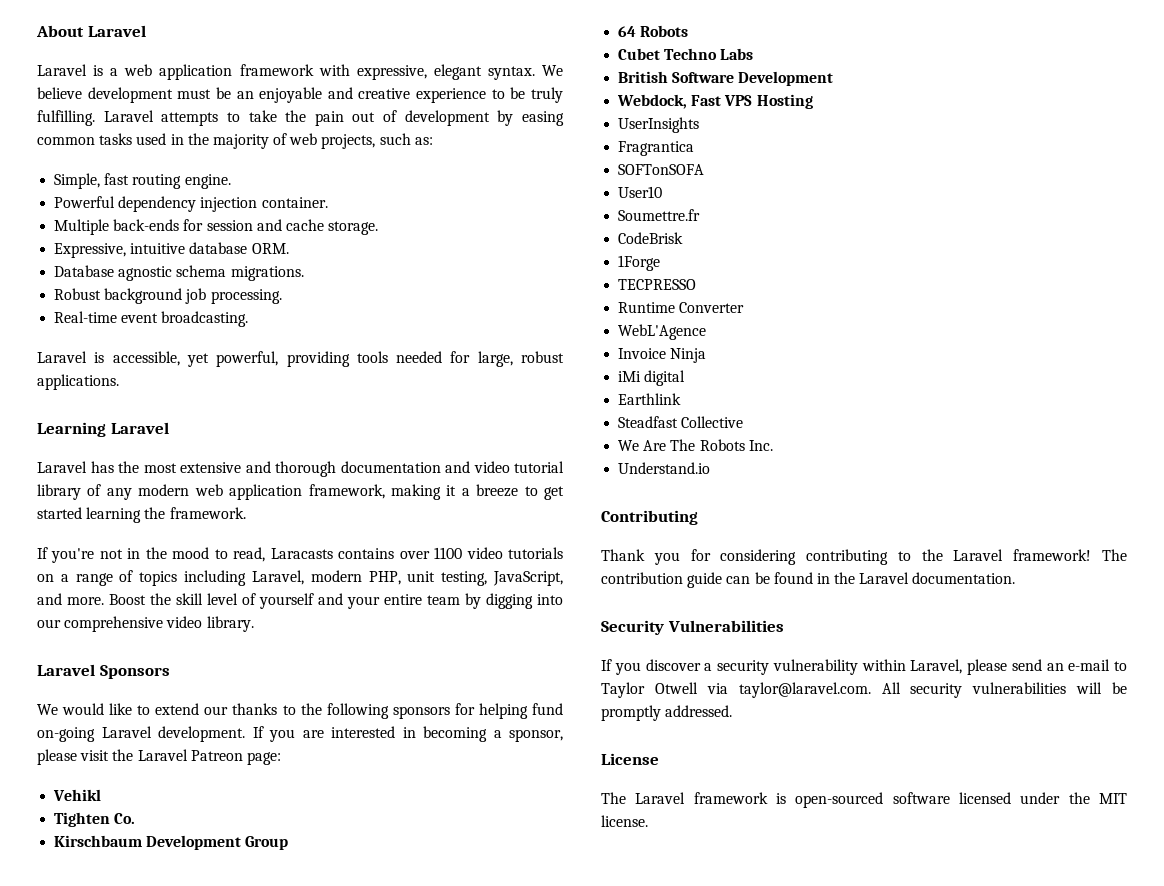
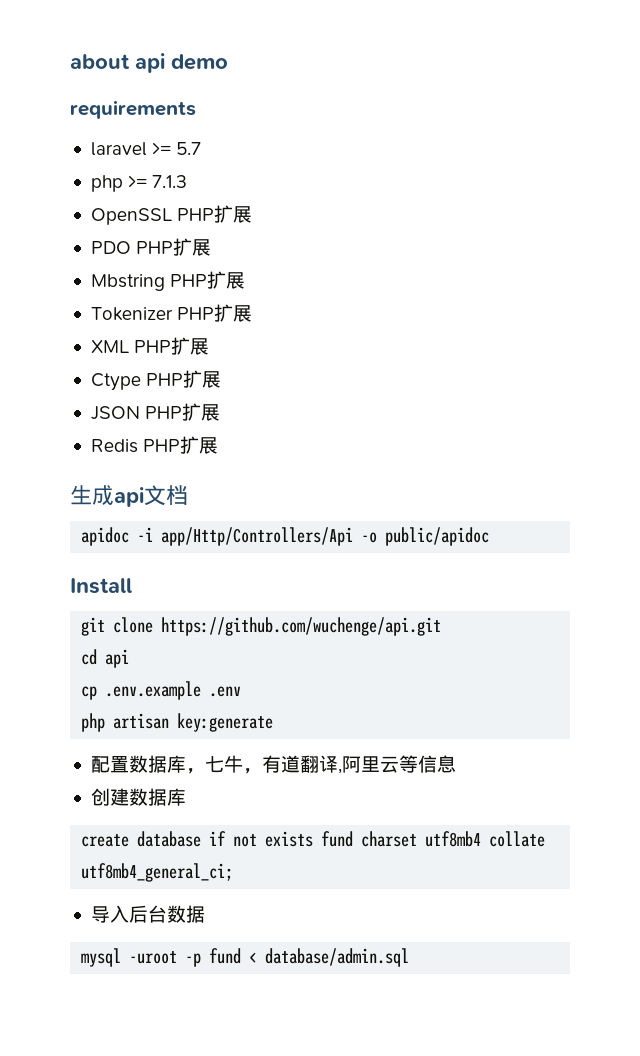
[36,25,146,37] [37,64,564,80] [37,87,563,103] [37,110,564,126] [37,133,433,149] [54,173,231,189] [54,196,328,212] [54,219,379,235] [54,242,289,258] [54,265,304,281] [54,288,282,304] [54,311,249,327] [37,351,564,367] [37,374,119,390] [37,422,169,437] [37,461,564,477] [37,484,565,500] [37,507,246,523] [37,547,563,563] [37,570,563,586] [37,593,563,609] [37,616,254,632] [37,664,170,679] [37,703,564,719] [37,726,563,742] [37,749,281,765] [53,789,102,801] [54,812,136,827] [54,835,289,850] [618,25,689,37] [618,48,754,60] [618,71,834,86] [617,94,813,109] [618,117,700,133] [618,141,695,156] [618,164,705,175] [618,186,663,198] [618,209,701,221] [618,232,684,244] [618,255,661,271] [618,279,697,290] [618,302,745,313] [618,324,707,340] [618,348,707,363] [618,370,686,386] [618,393,682,405] [618,416,744,428] [618,439,773,451] [618,462,711,474] [601,510,698,525] [601,549,1127,565] [601,572,1016,588] [601,620,784,635] [601,659,1127,675] [601,682,1127,698] [601,705,733,721] [601,753,659,765] [601,792,1127,808] [601,815,648,827] About Laravel // Laravel is a web application framework with expressive, elegant syntax. We believe development must be an enjoyable and creative experience to be truly fulfilling. Laravel attempts to take the pain out of development by easing common tasks used in the majority of web projects, such as: // Simple, fast routing engine. // Powerful dependency injection container. // Multiple back-ends for session and cache storage. // Expressive, intuitive database ORM. // Database agnostic schema migrations. // Robust background job processing. // Real-time event broadcasting. // Laravel is accessible, yet powerful, providing tools needed for large, robust applications. // Learning Laravel // Laravel has the most extensive and thorough documentation and video tutorial library of any modern web application framework, making it a breeze to get started learning the framework. // If you're not in the mood to read, Laracasts contains over 1100 video tutorials on a range of topics including Laravel, modern PHP, unit testing, JavaScript, and more. Boost the skill level of yourself and your entire team by digging into our comprehensive video library. // Laravel Sponsors // We would like to extend our thanks to the following sponsors for helping fund on-going Laravel development. If you are interested in becoming a sponsor, please visit the Laravel Patreon page: // Vehikl // Tighten Co. // Kirschbaum Development Group // 64 Robots // Cubet Techno Labs // British Software Development // Webdock, Fast VPS Hosting // UserInsights // Fragrantica // SOFTonSOFA // User10 // Soumettre.fr // CodeBrisk // 1Forge // TECPRESSO // Runtime Converter // WebL'Agence // Invoice Ninja // iMi digital // Earthlink // Steadfast Collective // We Are The Robots Inc. // Understand.io // Contributing // Thank you for considering contributing to the Laravel framework! The contribution guide can be found in the Laravel documentation. // Security Vulnerabilities // If you discover a security vulnerability within Laravel, please send an e-mail to Taylor Otwell via taylor@laravel.com. All security vulnerabilities will be promptly addressed. // License // The Laravel framework is open-sourced software licensed under the MIT license. -> [70,53,228,73] [70,100,196,119] [90,142,202,156] [90,175,188,192] [90,205,253,225] [90,238,212,256] [90,271,246,291] [90,304,253,322] [90,337,210,355] [90,370,222,391] [90,403,221,421] [90,436,219,454] [70,485,188,507] [81,527,490,546] [70,578,132,594] [81,617,442,636] [81,649,130,668] [81,681,242,700] [81,713,274,732] [90,755,456,774] [90,788,186,806] [81,831,546,847] [81,863,234,882] [90,905,205,923] [81,948,410,967] about api demo // requirements // laravel >= 5.7 // php >= 7.1.3 // OpenSSL PHP扩展 // PDO PHP扩展 // Mbstring PHP扩展 // Tokenizer PHP扩展 // XML PHP扩展 // Ctype PHP扩展 // JSON PHP扩展 // Redis PHP扩展 // 生成api文档 // apidoc -i app/Http/Controllers/Api -o public/apidoc // Install // git clone https://github.com/wuchenge/api.git // cd api // cp .env.example .env // php artisan key:generate // 配置数据库，七牛，有道翻译,阿里云等信息 // 创建数据库 // create database if not exists fund charset utf8mb4 collate utf8mb4_general_ci; // 导入后台数据 // mysql -uroot -p fund < database/admin.sql

